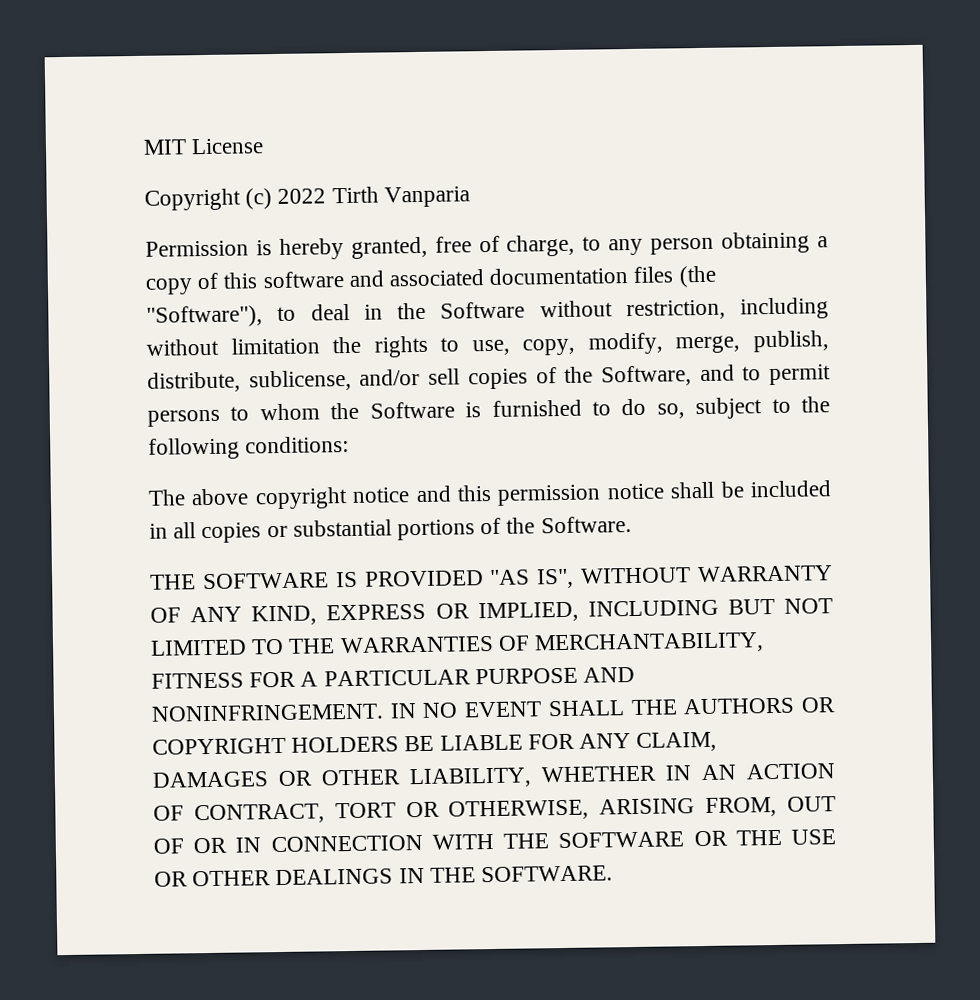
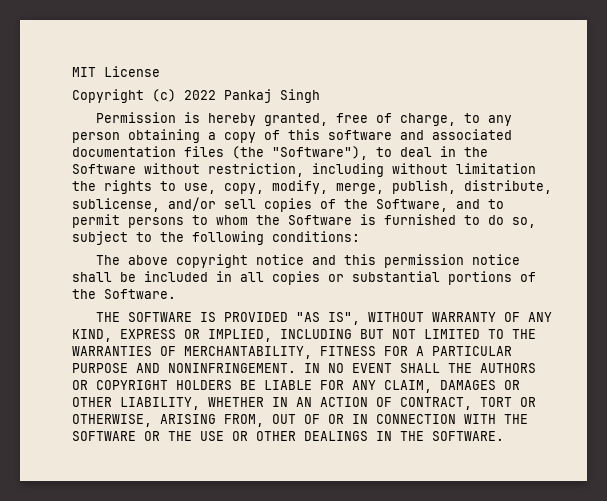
[331,186,470,208] Tirth Vanparia -> [224,89,320,103] Pankaj Singh

